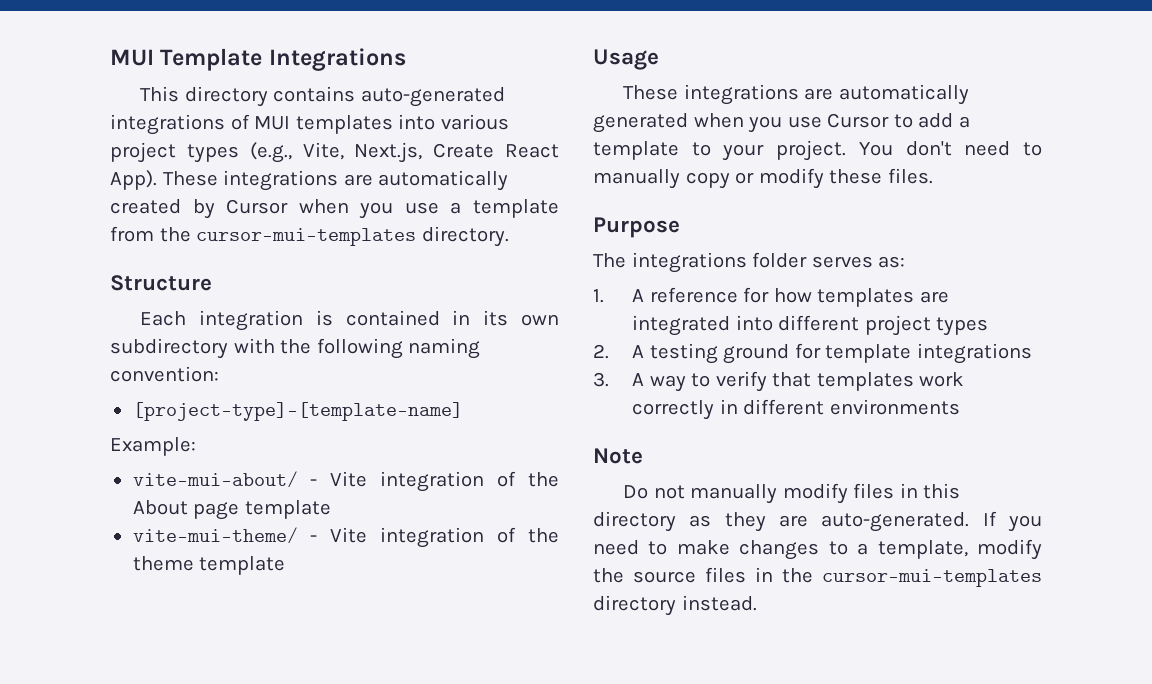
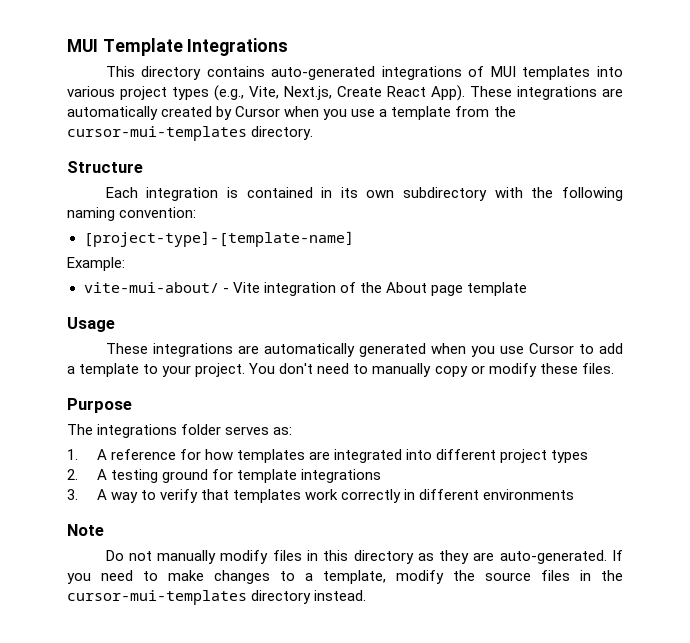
[132,527,559,548] [132,556,286,575] // vite-mui-theme/ - Vite integration of the theme template -> (527, 289) none

